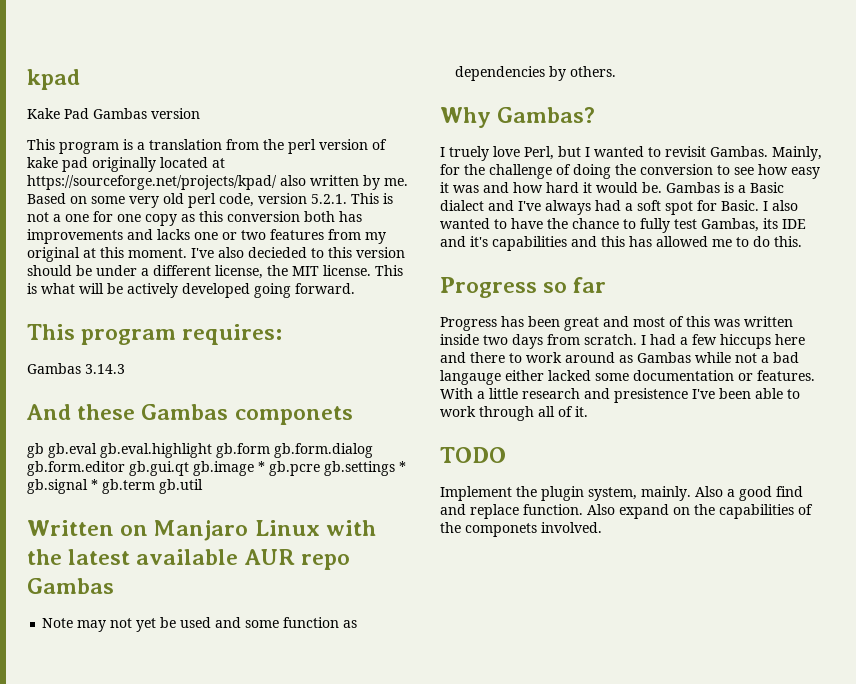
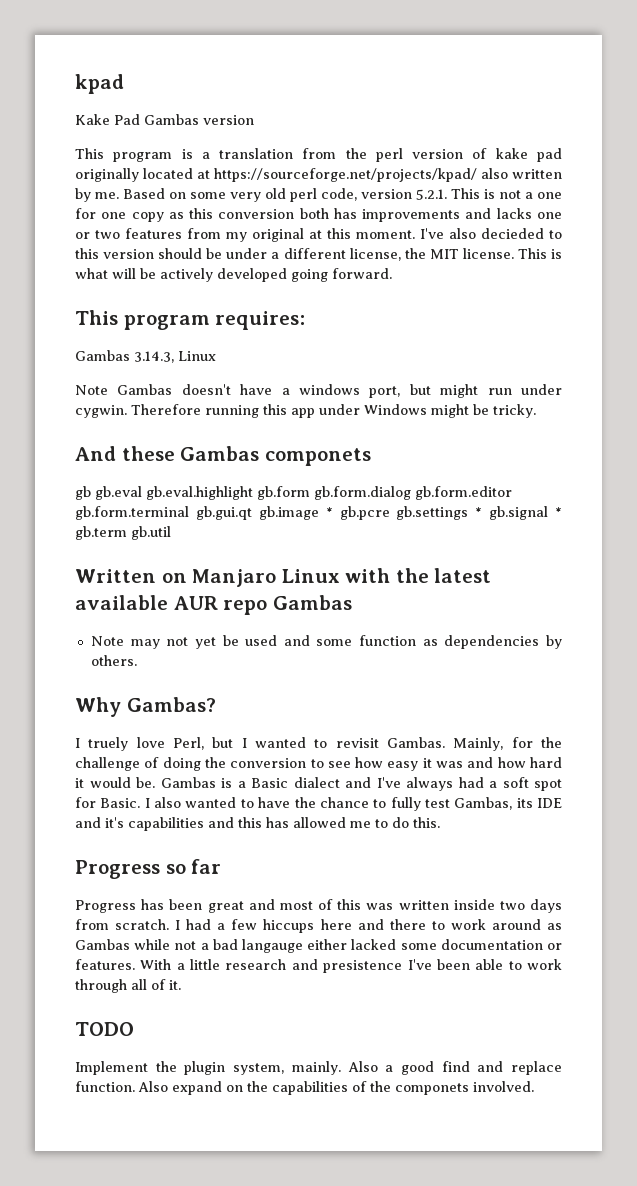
[85,364,125,374] 3.14.3 -> [134,351,216,363] [75,384,562,398] [75,404,536,418] 3.14.3, Linux // Note Gambas doesn't have a windows port, but might run under cygwin. Therefore running this app under Windows might be tricky.
(125, 468) none -> [75,506,189,520] gb.form.terminal

